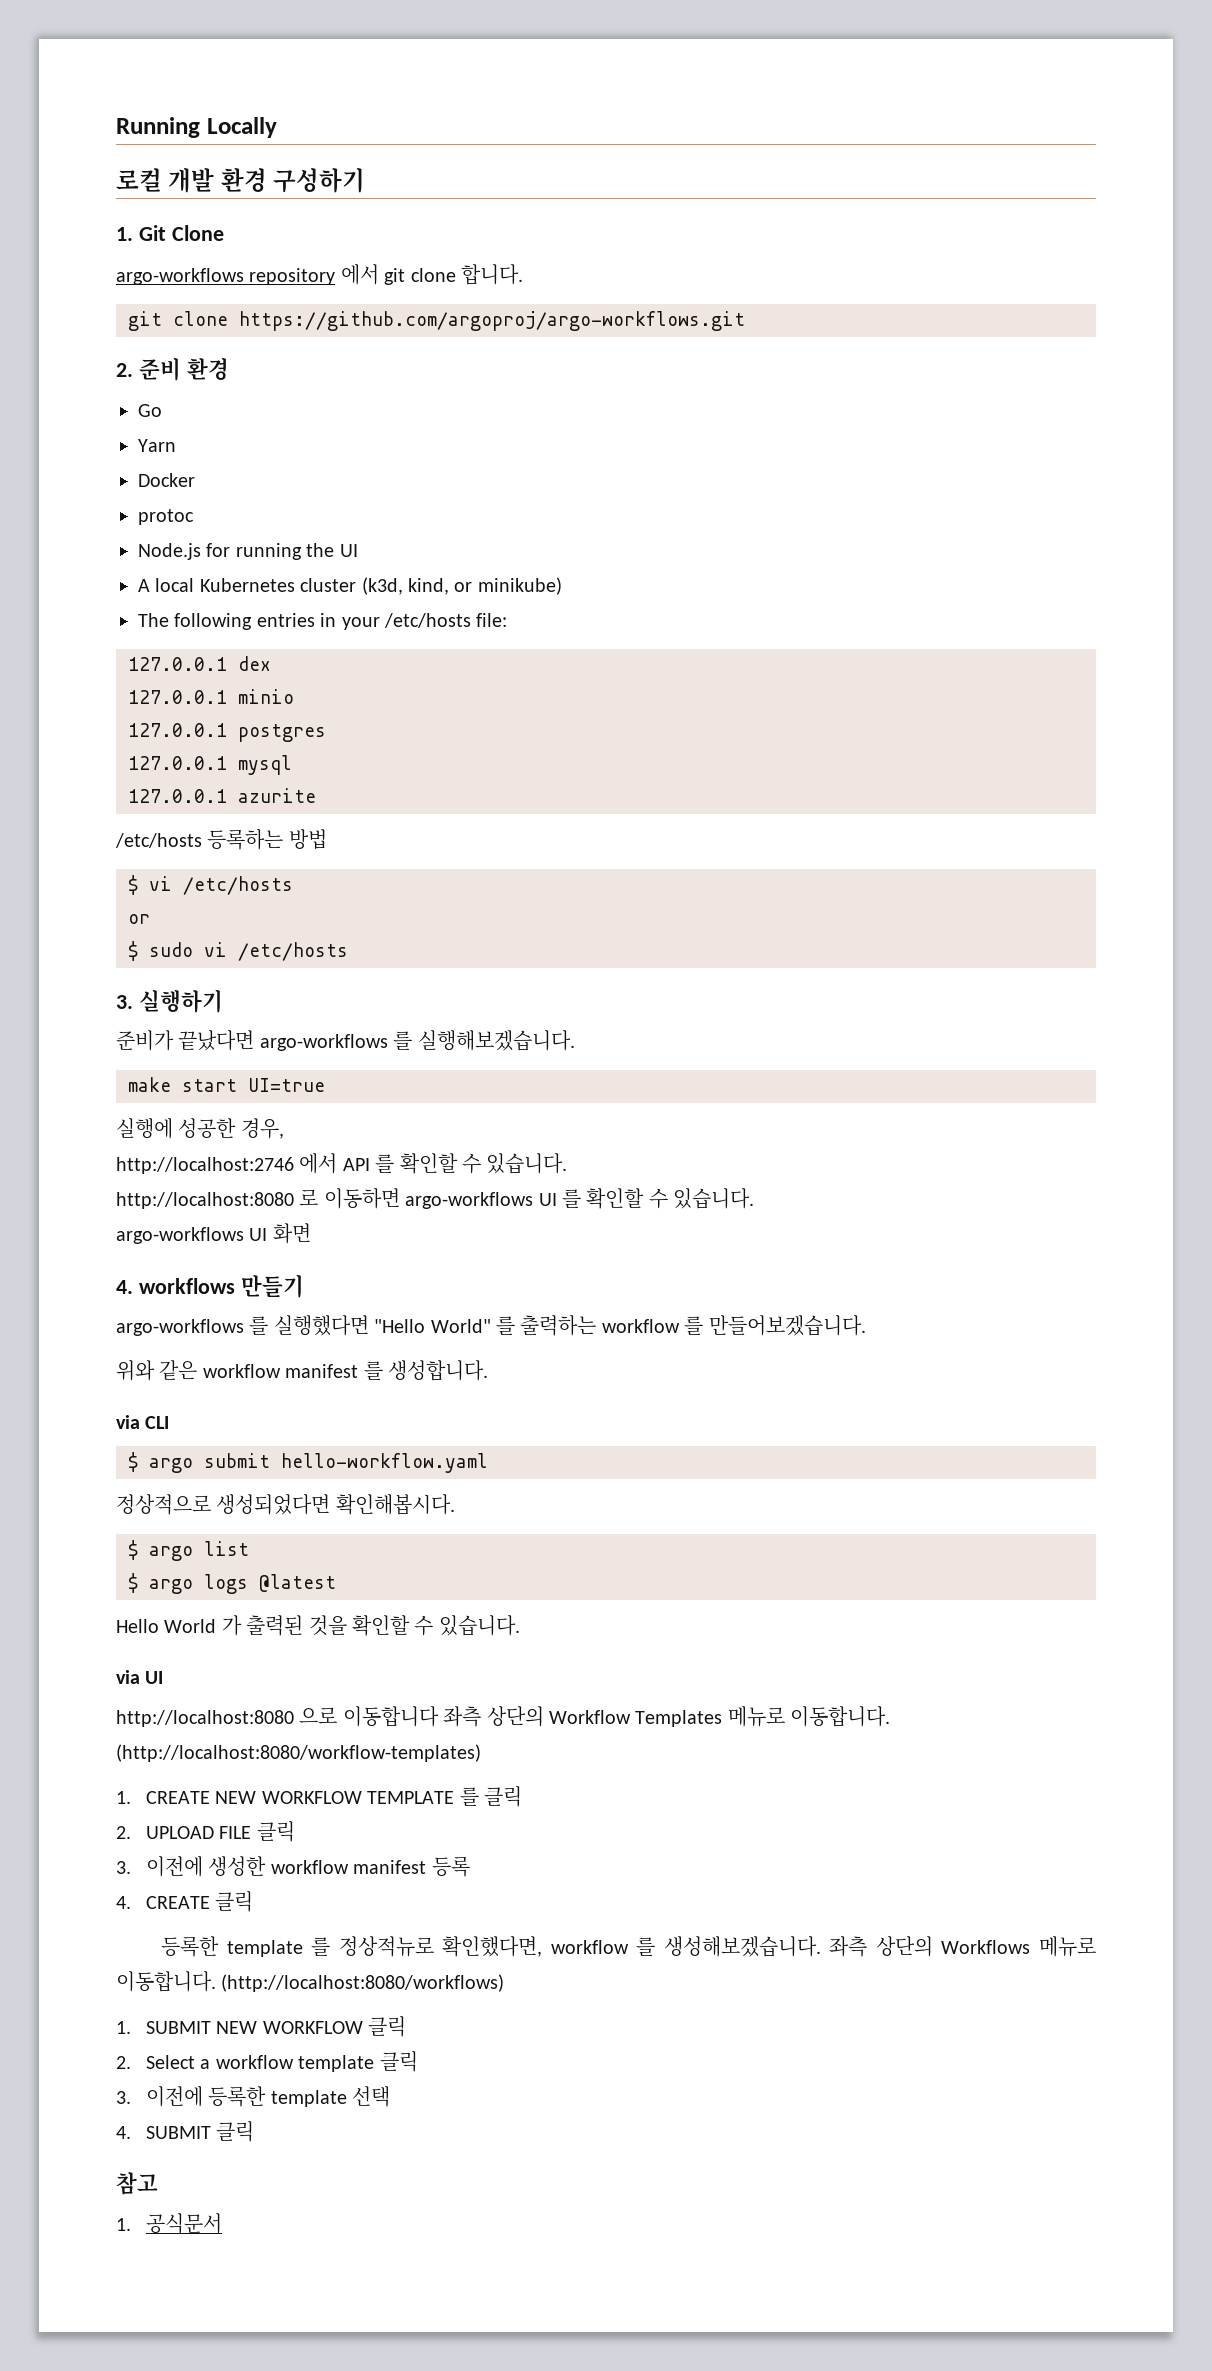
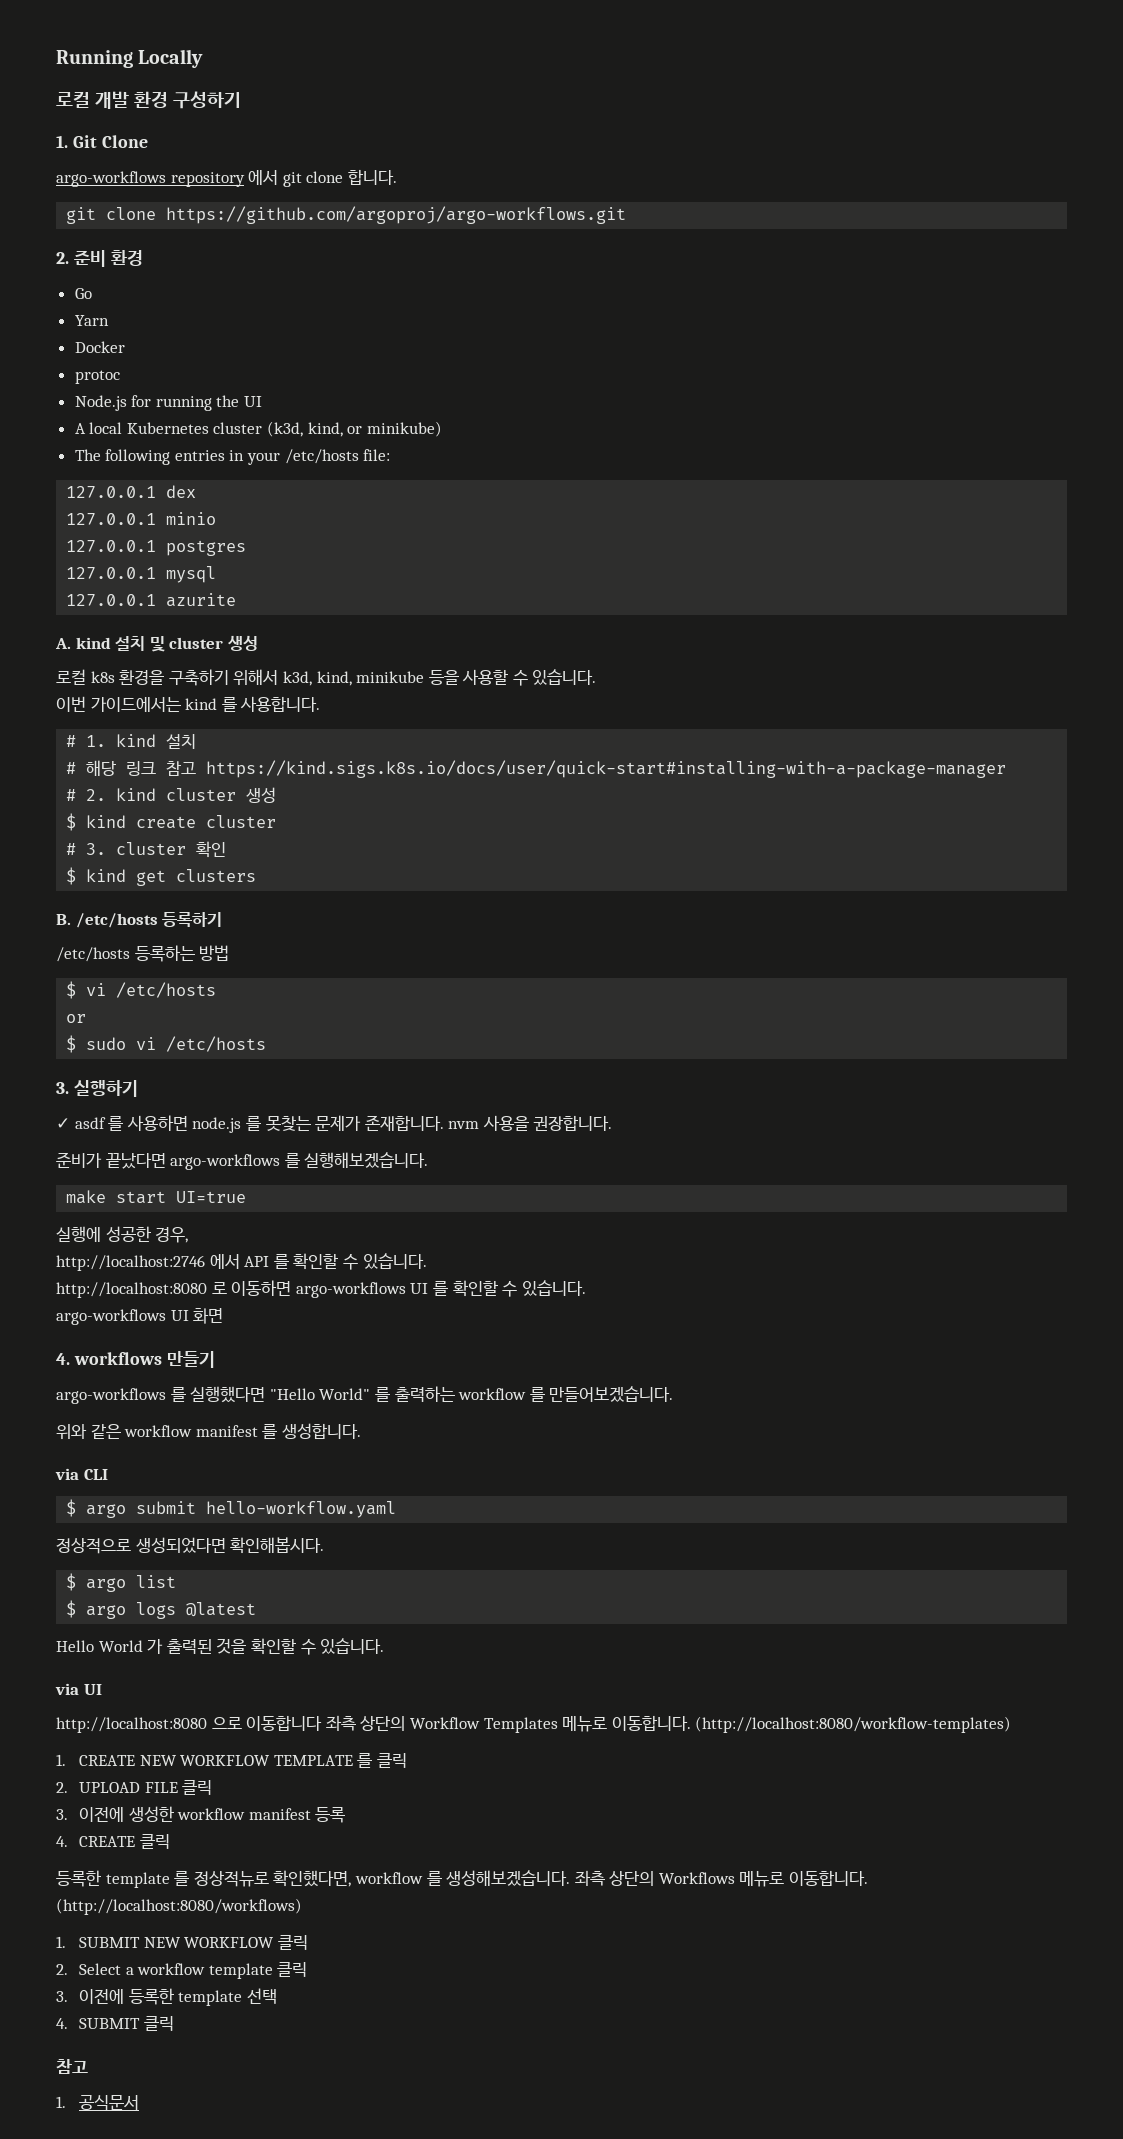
(316, 795) none -> [55,635,258,652] [56,669,597,686] [56,696,321,712] [66,734,197,749] [66,760,1007,778] [66,787,277,803] [66,813,277,831] [66,841,227,858] [66,867,257,886] [56,912,223,928] // A. kind 설치 및 cluster 생성 // 로컬 k8s 환경을 구축하기 위해서 k3d, kind, minikube 등을 사용할 수 있습니다. // 이번 가이드에서는 kind 를 사용합니다. // # 1. kind 설치 // # 해당 링크 참고 https://kind.sigs.k8s.io/docs/user/quick-start#installing-with-a-package-manager // # 2. kind cluster 생성 // $ kind create cluster // # 3. cluster 확인 // $ kind get clusters // B. /etc/hosts 등록하기
(223, 1001) none -> [56,1115,613,1133] // ✓ asdf 를 사용하면 node.js 를 못찾는 문제가 존재합니다. nvm 사용을 권장합니다.

